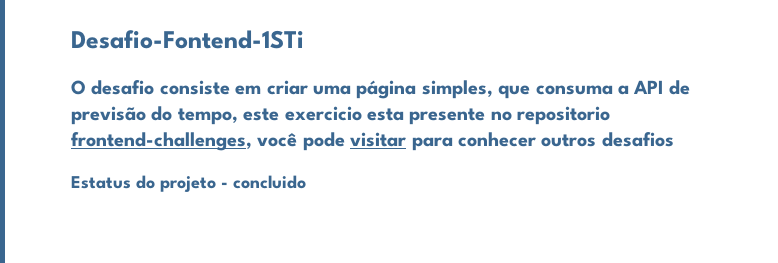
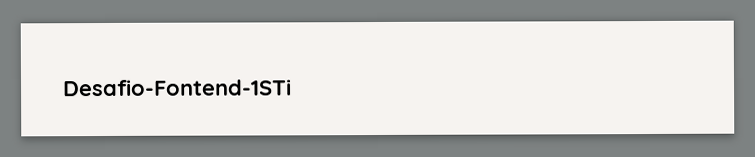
[71,80,690,99] [71,106,611,125] [71,132,674,151] [71,175,306,192] // O desafio consiste em criar uma página simples, que consuma a API de previsão do tempo, este exercicio esta presente no repositorio frontend-challenges, você pode visitar para conhecer outros desafios // Estatus do projeto - concluido -> (292, 88) none

